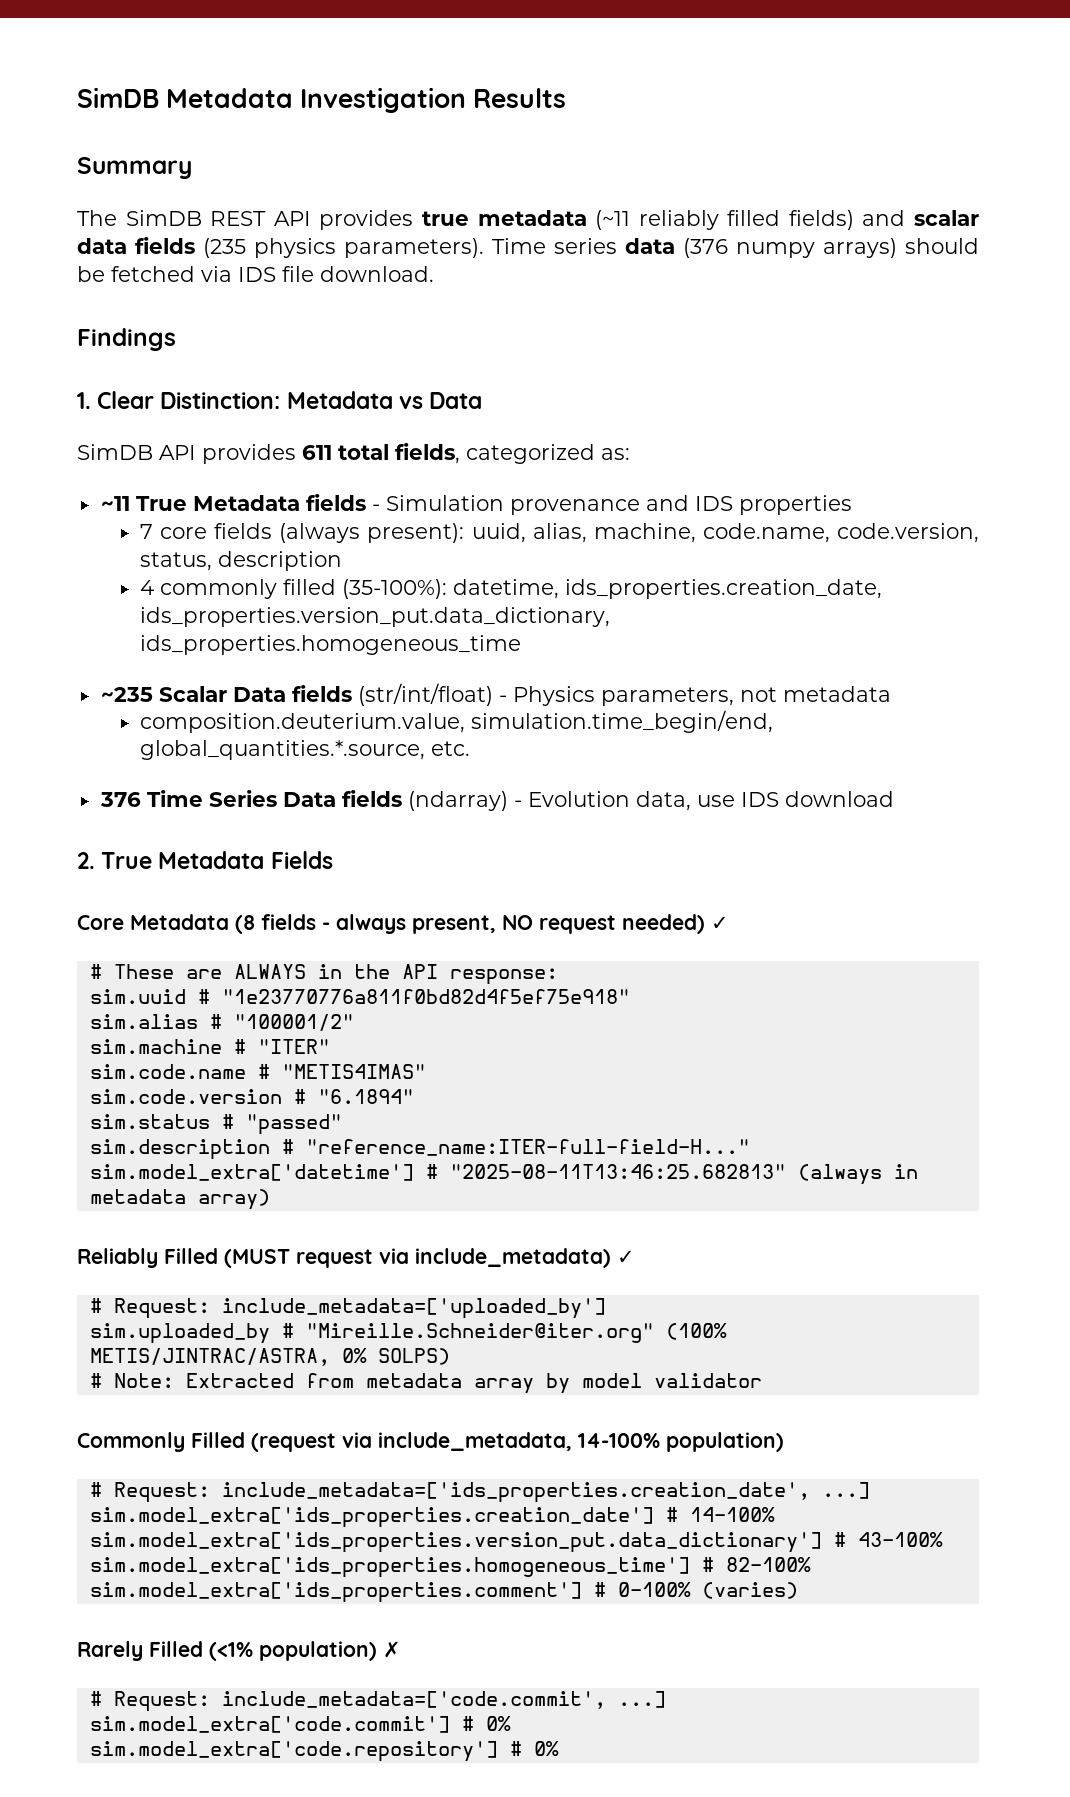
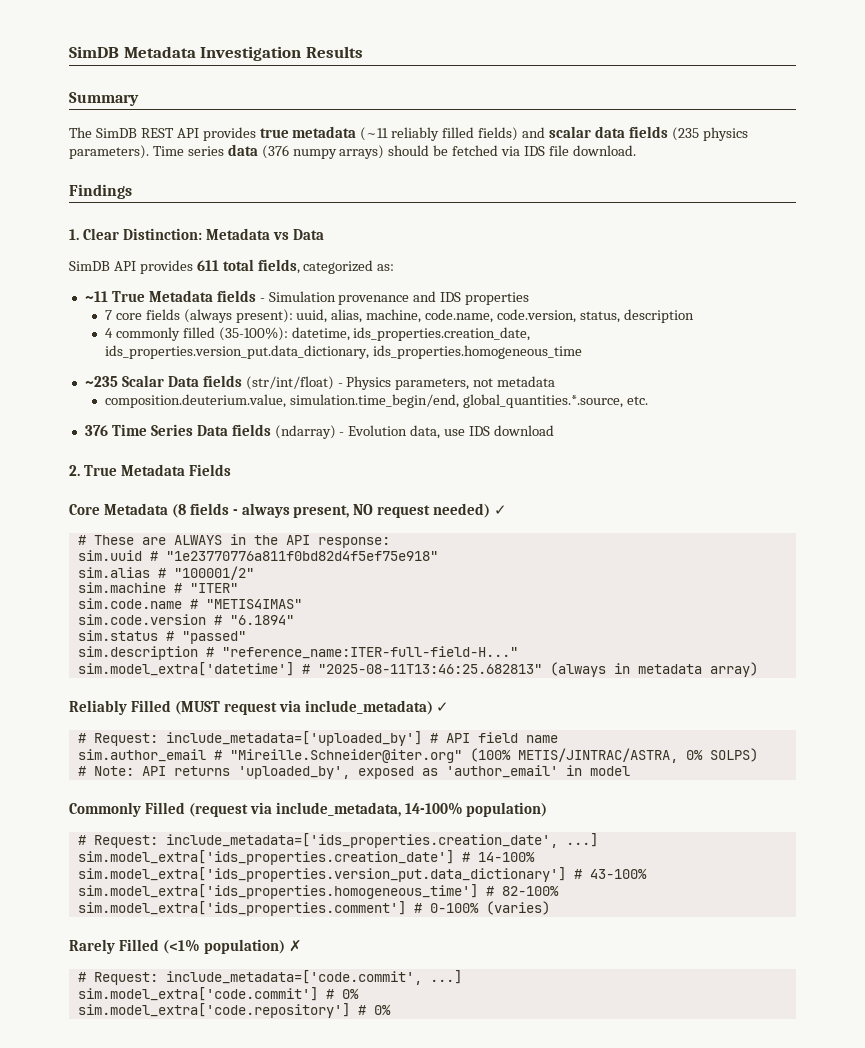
[89,1323,270,1344] // sim.uploaded_by -> [429,732,558,743] [77,749,206,762] # API field name // sim.author_email
[185,1373,570,1394] Extracted from metadata array by -> [141,765,582,779] API returns 'uploaded_by', exposed as 'author_email' in
[653,1373,762,1388] validator -> (630, 771) none

